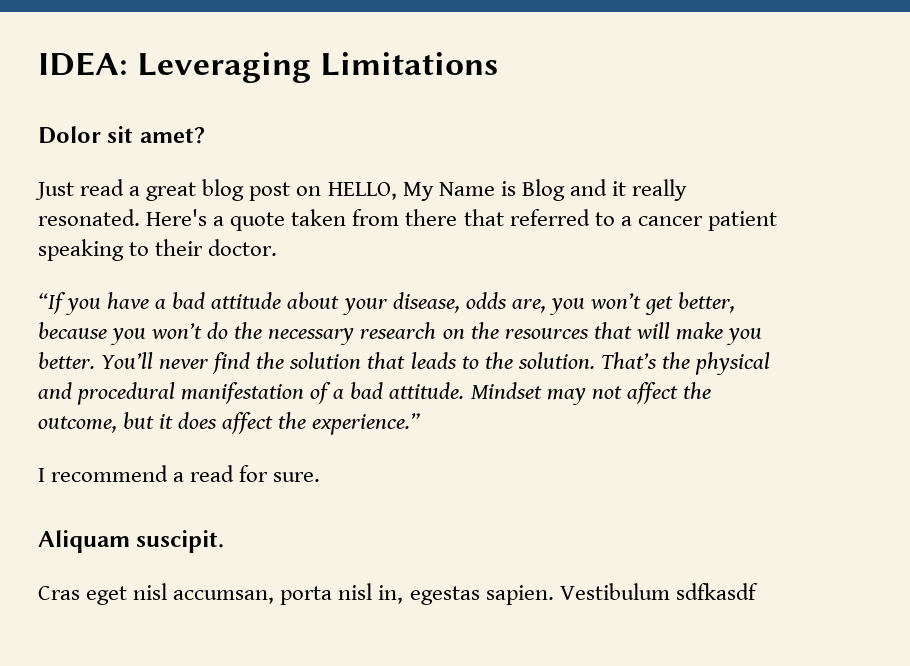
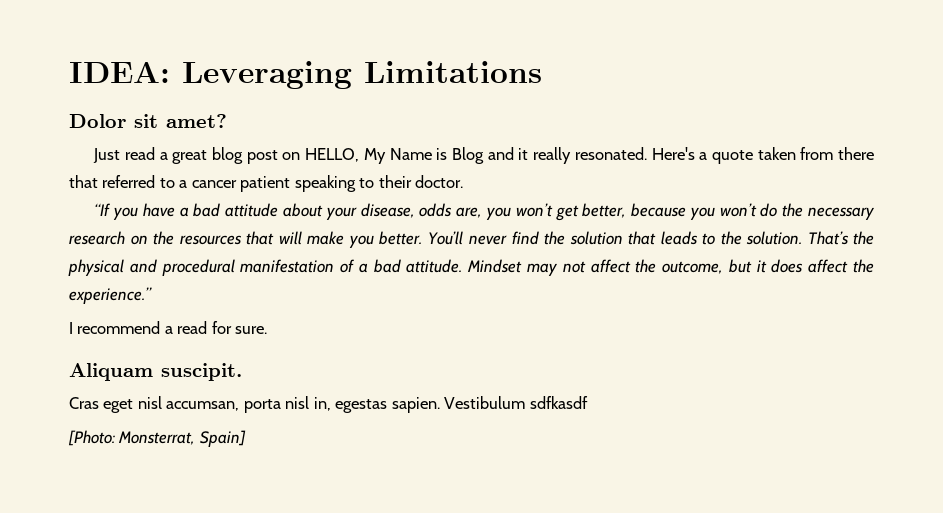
(758, 591) none -> [68,430,246,447] // [Photo: Monsterrat, Spain]

